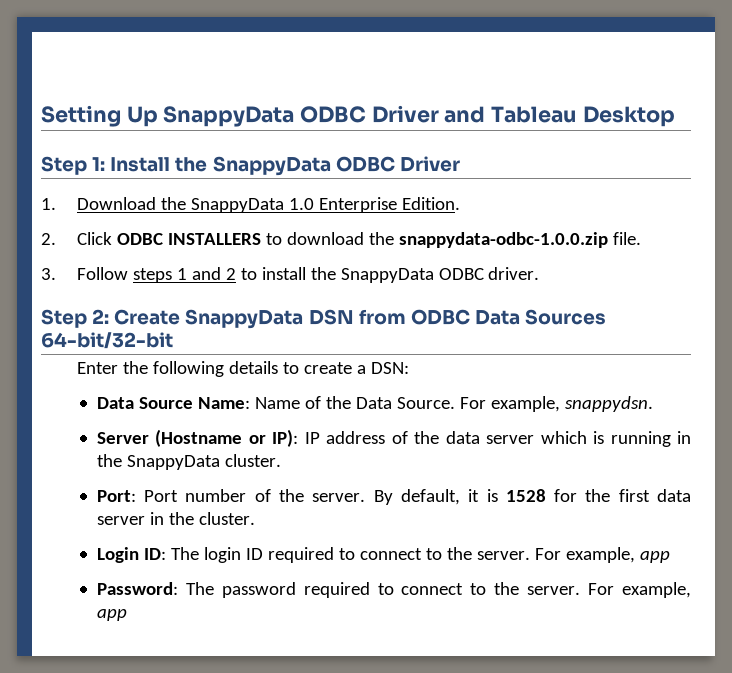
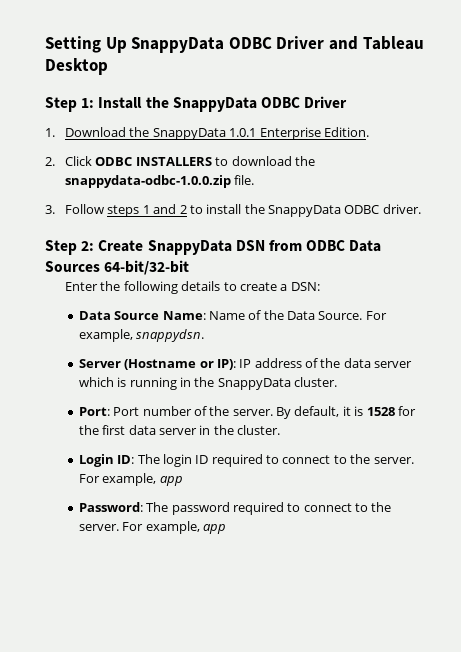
[288,198,314,210] 1.0 -> [229,128,257,137] 1.0.1

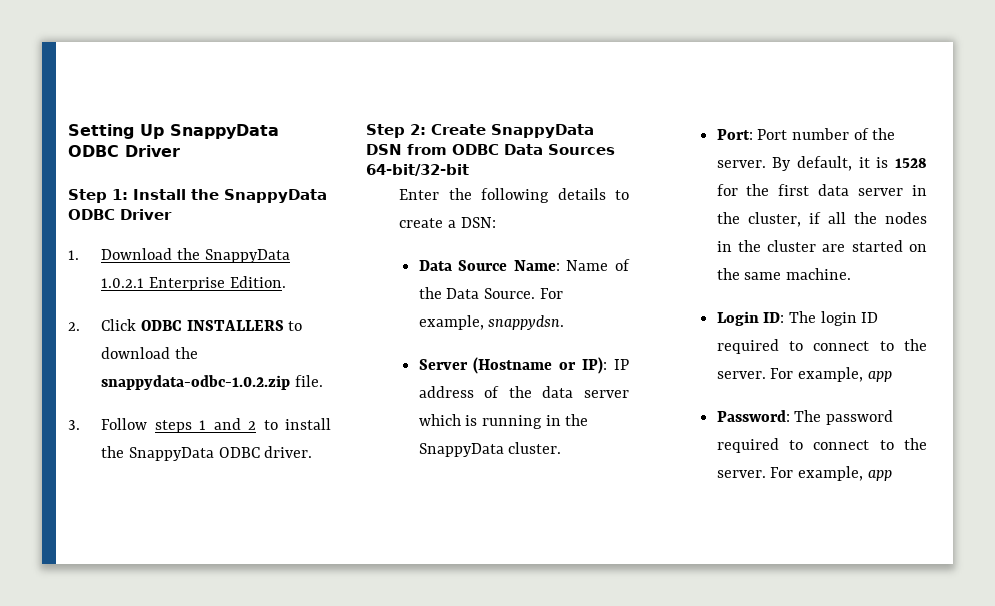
[328,36,424,50] [45,58,108,75] and Tableau Desktop -> (180, 151) none
[229,128,257,137] 1.0.1 -> [101,278,145,288] 1.0.2.1
[65,175,232,188] snappydata-odbc-1.0.0.zip -> [101,375,291,390] snappydata-odbc-1.0.2.zip
[237,425,281,435] cluster. -> [747,212,927,227] [716,240,927,252] [716,268,851,280] cluster, if all the nodes in the cluster are started on the same machine.

